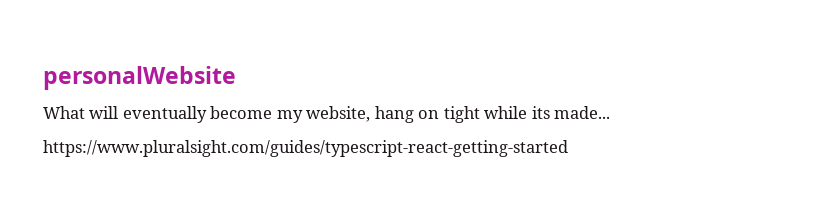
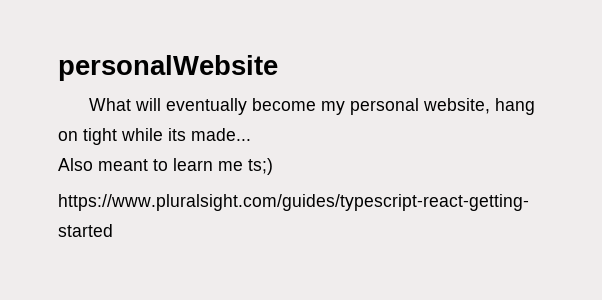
(303, 116) none -> [350,98,420,115] personal
(611, 112) none -> [58,158,273,175] // Also meant to learn me ts;)

